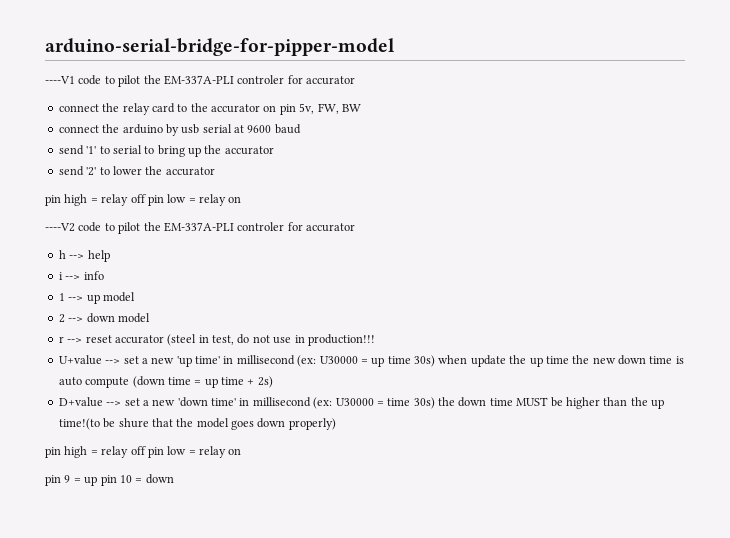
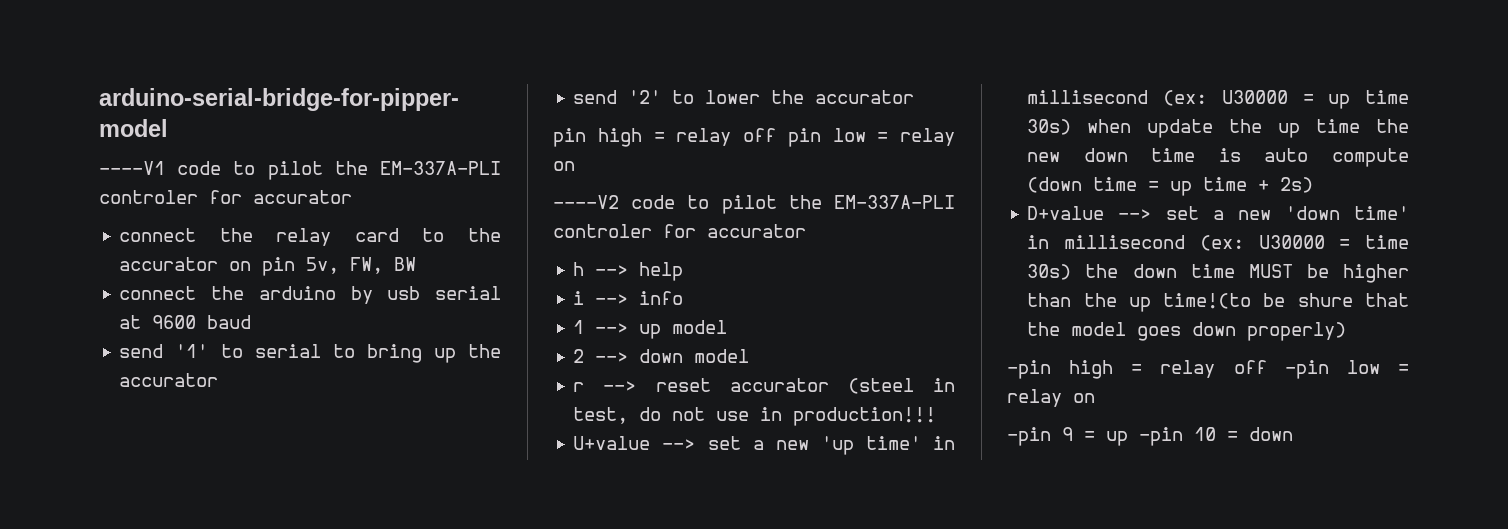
[45,446,242,458] [45,475,61,486] pin high = relay off pin low = relay on // pin -> [1007,360,1409,379] [1007,389,1095,407] [1007,427,1051,446] -pin high = relay off -pin low = relay on // -pin
[100,475,117,486] pin -> [1139,427,1183,446] -pin

